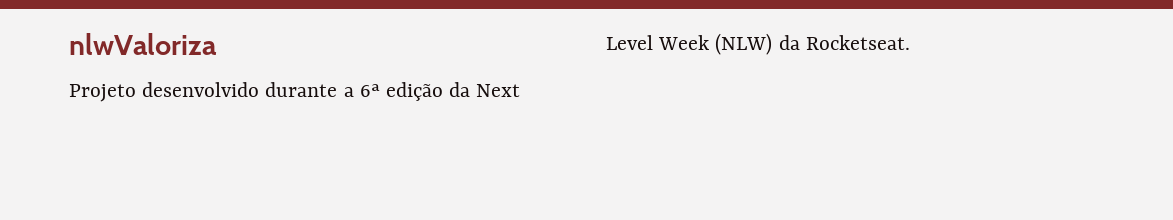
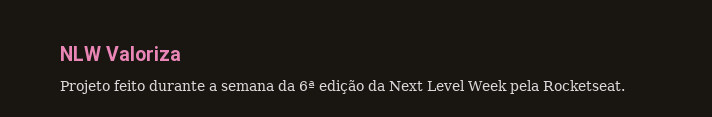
[69,33,217,55] nlwValoriza -> [60,46,182,61] NLW Valoriza
[142,82,260,97] desenvolvido -> [114,80,145,91] feito
(354, 92) none -> [221,80,295,91] semana da
[715,33,800,55] (NLW) da -> [509,80,539,94] pela

